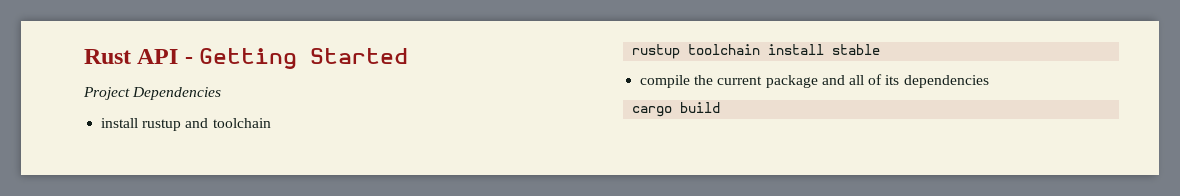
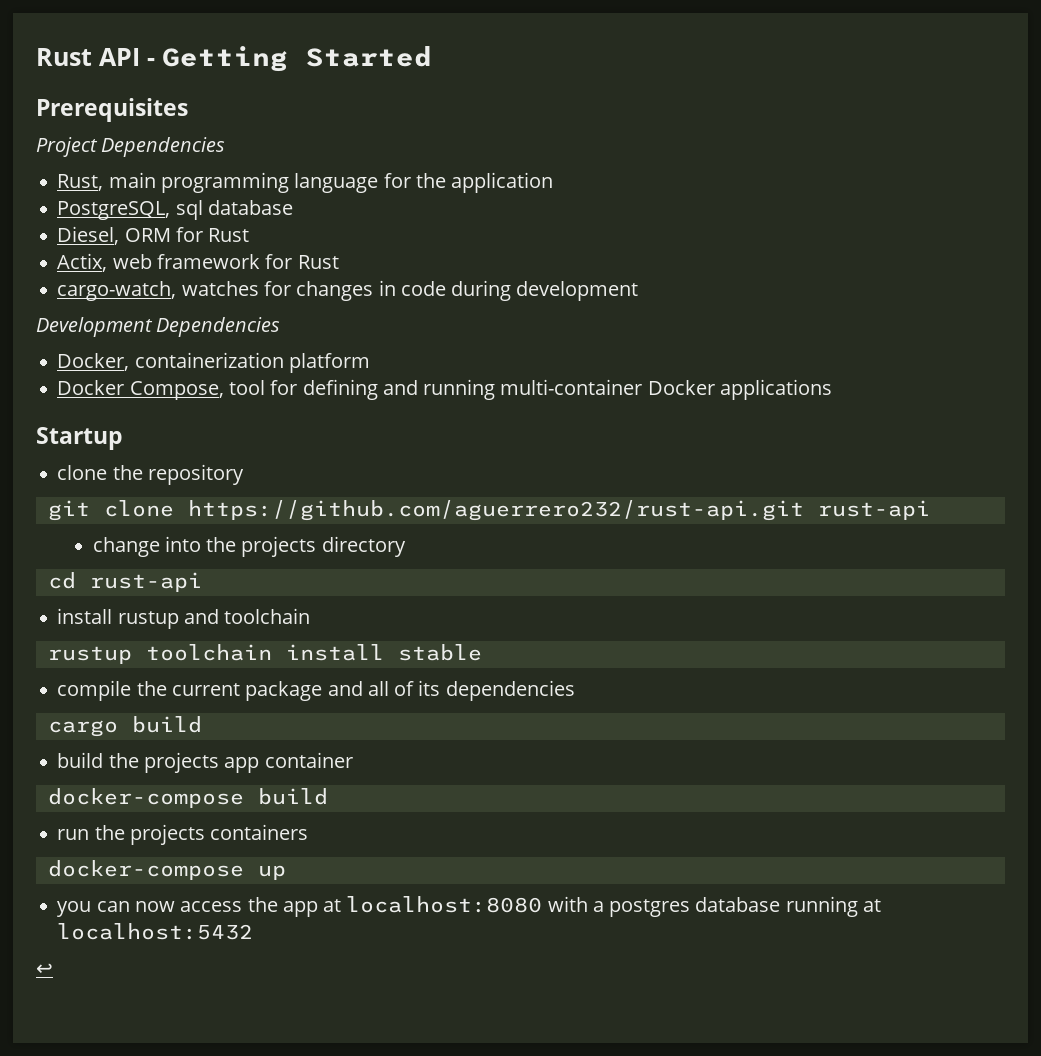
(409, 56) none -> [36,98,188,122] // Prerequisites
(222, 93) none -> [57,172,554,193] [57,200,293,220] [57,226,250,245] [57,253,339,272] [57,280,639,301] [36,317,281,337] [57,352,370,373] [57,379,832,400] [36,427,123,450] [57,464,244,485] [47,500,930,521] [92,536,406,557] [47,572,202,592] // Rust, main programming language for the application // PostgreSQL, sql database // Diesel, ORM for Rust // Actix, web framework for Rust // cargo-watch, watches for changes in code during development // Development Dependencies // Docker, containerization platform // Docker Compose, tool for defining and running multi-container Docker applications // Startup // clone the repository // git clone https://github.com/aguerrero232/rust-api.git rust-api // change into the projects directory // cd rust-api
(721, 107) none -> [57,752,353,773] [47,788,328,808] [57,824,309,845] [47,860,286,880] [57,896,881,917] [57,923,254,940] [36,963,53,975] // build the projects app container // docker-compose build // run the projects containers // docker-compose up // you can now access the app at localhost:8080 with a postgres database running at localhost:5432 // ↩

